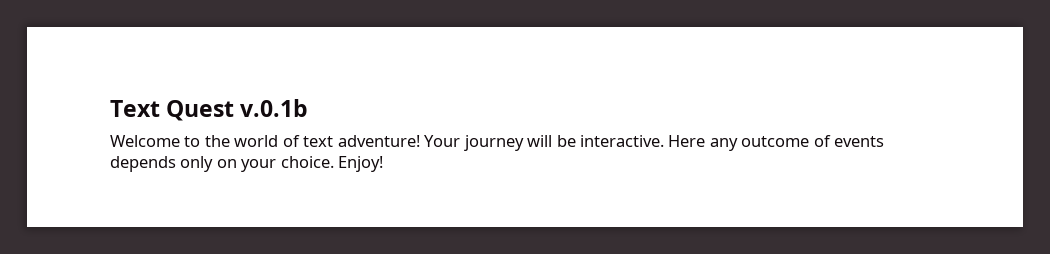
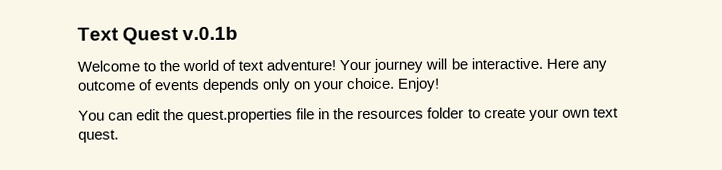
(384, 164) none -> [78,107,619,124] [78,129,119,143] // You can edit the quest.properties file in the resources folder to create your own text quest.

